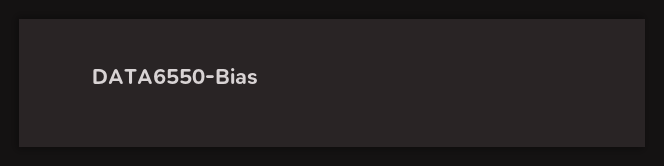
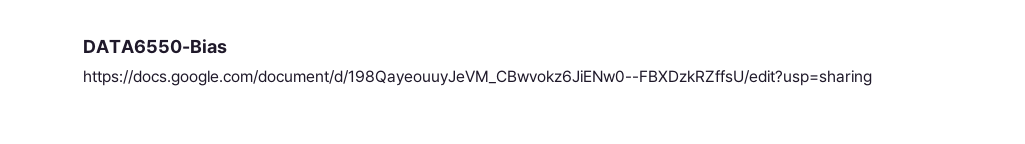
(258, 76) none -> [83,70,872,86] // https://docs.google.com/document/d/198QayeouuyJeVM_CBwvokz6JiENw0--FBXDzkRZffsU/edit?usp=sharing

